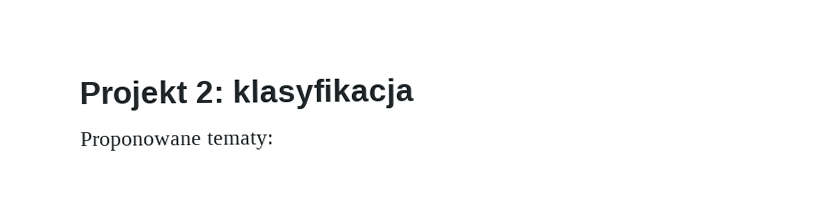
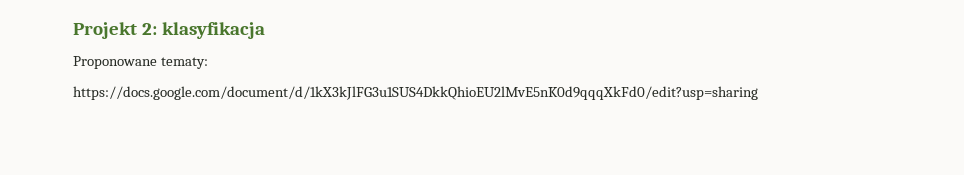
(274, 141) none -> [73,86,758,100] // https://docs.google.com/document/d/1kX3kJlFG3u1SUS4DkkQhioEU2lMvE5nK0d9qqqXkFd0/edit?usp=sharing

